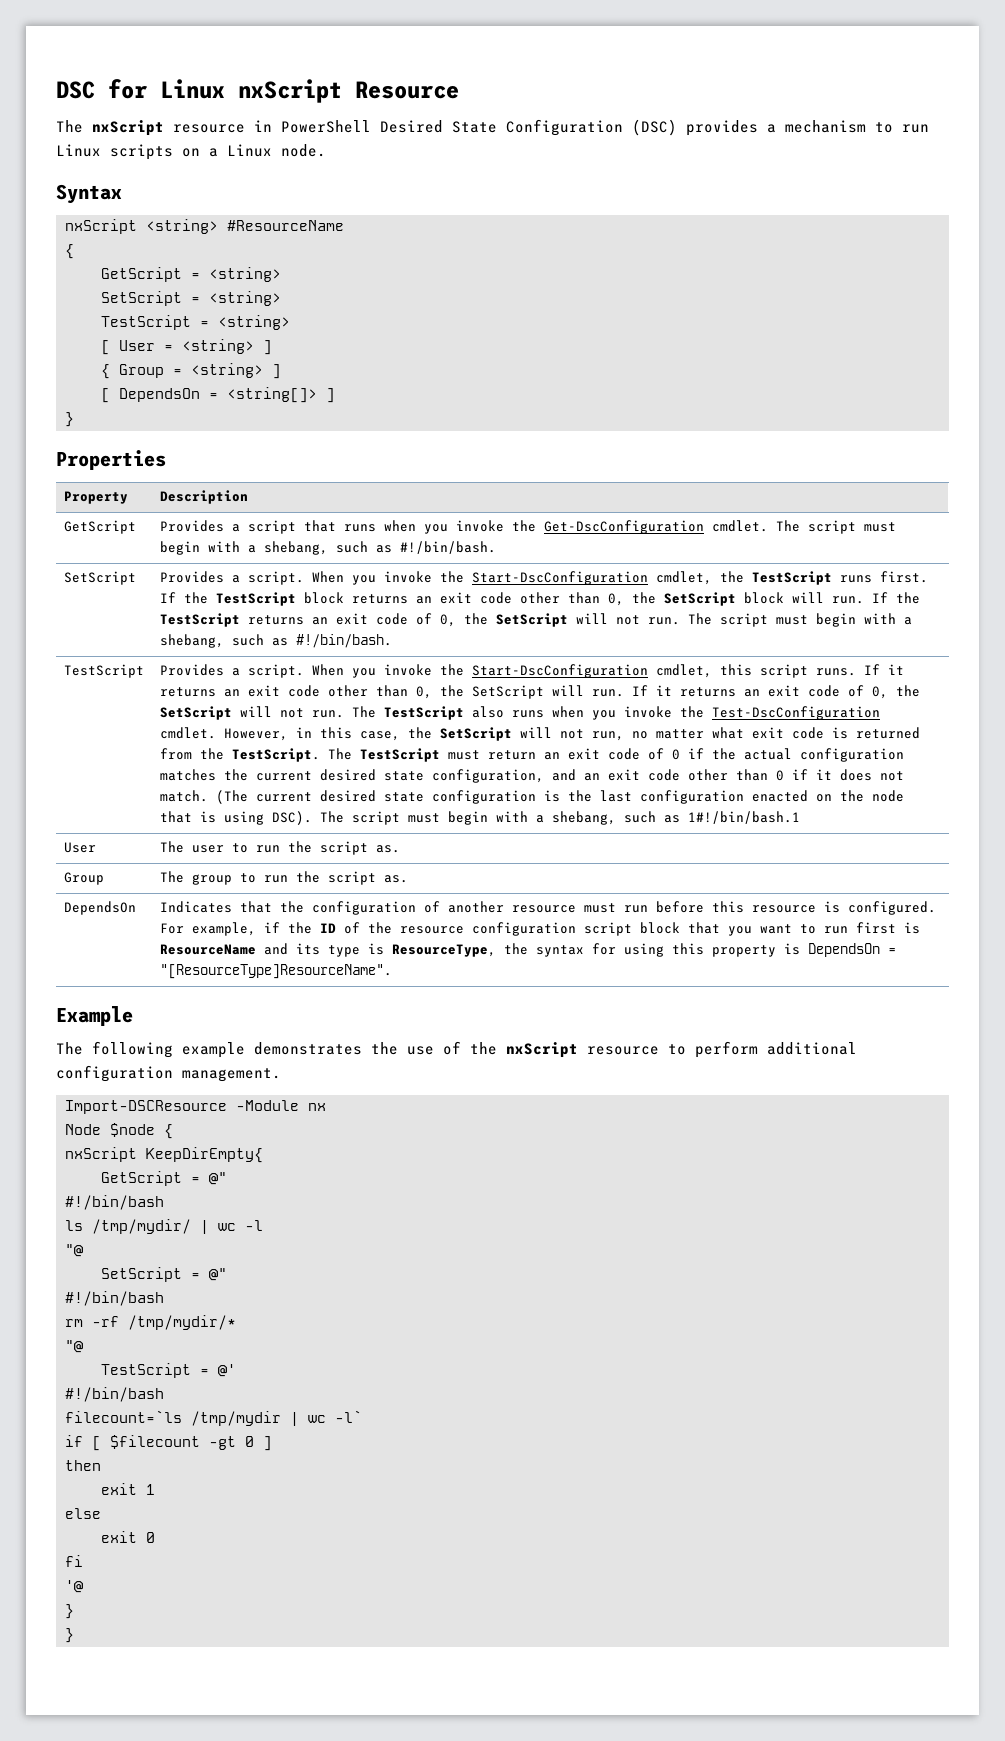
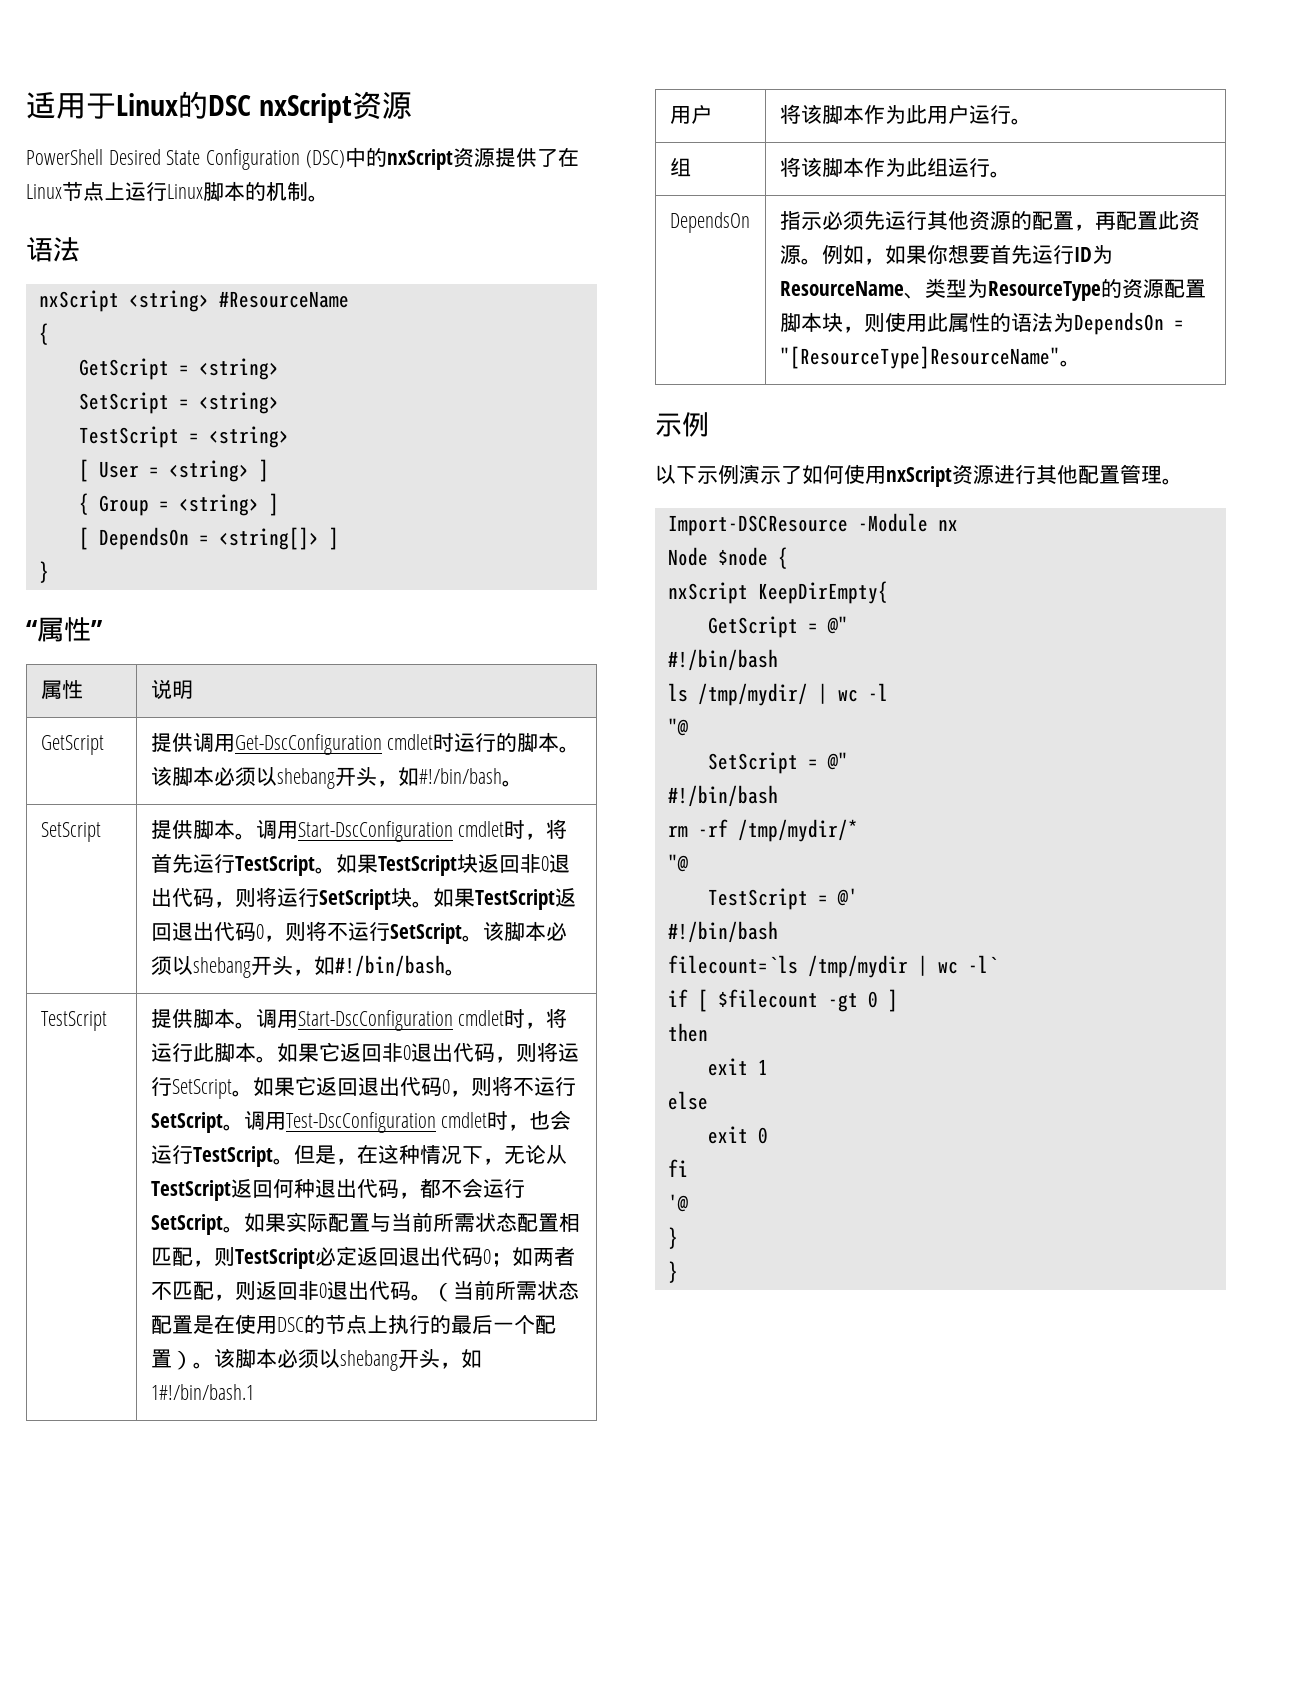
[56,79,459,103] [56,120,272,136] DSC for Linux nxScript Resource // The nxScript resource in -> [26,91,412,123] 适用于Linux的DSC nxScript资源 //
[686,120,929,136] [56,144,326,160] [56,184,122,204] provides a mechanism to run Linux scripts on a Linux node. // Syntax -> [344,147,579,170] [26,181,329,202] [26,237,80,262] 中的nxScript资源提供了在Linux节点上运行Linux脚本的机制。 // 语法
[56,450,166,470] [63,491,128,504] [159,490,248,504] [63,520,136,534] [159,520,896,534] [159,541,496,555] [63,571,136,585] [159,571,928,585] [159,592,920,606] [159,613,912,627] [159,634,392,648] [63,664,144,678] [159,664,904,678] [159,685,920,699] [159,706,880,720] [159,727,920,741] [159,748,904,762] [159,769,904,783] [159,790,904,804] [159,811,800,825] [63,842,96,853] [159,841,400,855] [63,872,104,885] [159,871,408,885] [63,901,136,915] [159,901,936,915] [159,922,920,936] [159,943,896,957] [159,964,392,979] [56,1006,133,1026] [56,1041,857,1058] [56,1065,281,1082] Properties // Property | Description // GetScript | Provides a script that runs when you invoke the Get-DscConfiguration cmdlet. The script must begin with a shebang, such as #!/bin/bash. // SetScript | Provides a script. When you invoke the Start-DscConfiguration cmdlet, the TestScript runs first. If the TestScript block returns an exit code other than 0, the SetScript block will run. If the TestScript returns an exit code of 0, the SetScript will not run. The script must begin with a shebang, such as #!/bin/bash. // TestScript | Provides a script. When you invoke the Start-DscConfiguration cmdlet, this script runs. If it returns an exit code other than 0, the SetScript will run. If it returns an exit code of 0, the SetScript will not run. The TestScript also runs when you invoke the Test-DscConfiguration cmdlet. However, in this case, the SetScript will not run, no matter what exit code is returned from the TestScript. The TestScript must return an exit code of 0 if the actual configuration matches the current desired state configuration, and an exit code other than 0 if it does not match. (The current desired state configuration is the last configuration enacted on the node that is using DSC). The script must begin with a shebang, such as 1#!/bin/bash.1 // User | The user to run the script as. // Group | The group to run the script as. // DependsOn | Indicates that the configuration of another resource must run before this resource is configured. For example, if the ID of the resource configuration script block that you want to run first is ResourceName and its type is ResourceType, the syntax for using this property is DependsOn = "[ResourceType]ResourceName". // Example // The following example demonstrates the use of the nxScript resource to perform additional configuration management. -> [26,617,102,642] [40,680,83,699] [150,679,193,699] [40,735,104,755] [150,732,581,755] [150,766,523,789] [40,822,101,842] [150,819,568,842] [150,853,571,876] [150,887,576,910] [150,921,567,944] [150,955,466,978] [40,1011,107,1031] [150,1008,568,1031] [150,1042,579,1063] [150,1076,576,1099] [150,1110,572,1133] [150,1144,567,1167] [150,1178,525,1201] [150,1212,580,1235] [150,1246,575,1269] [150,1280,579,1302] [150,1314,556,1334] [150,1348,482,1371] [150,1384,254,1400] [669,105,712,124] [779,104,1032,125] [669,158,691,177] [779,157,1011,178] [669,212,750,233] [779,211,1200,231] [779,244,1113,265] [779,278,1206,301] [779,312,1184,335] [779,346,1081,369] [655,412,709,437] [655,464,1183,487] “属性” // 属性 | 说明 // GetScript | 提供调用Get-DscConfiguration cmdlet时运行的脚本。该脚本必须以shebang开头，如#!/bin/bash。 // SetScript | 提供脚本。调用Start-DscConfiguration cmdlet时，将首先运行TestScript。如果TestScript块返回非0退出代码，则将运行SetScript块。如果TestScript返回退出代码0，则将不运行SetScript。该脚本必须以shebang开头，如#!/bin/bash。 // TestScript | 提供脚本。调用Start-DscConfiguration cmdlet时，将运行此脚本。如果它返回非0退出代码，则将运行SetScript。如果它返回退出代码0，则将不运行SetScript。调用Test-DscConfiguration cmdlet时，也会运行TestScript。但是，在这种情况下，无论从TestScript返回何种退出代码，都不会运行SetScript。如果实际配置与当前所需状态配置相匹配，则TestScript必定返回退出代码0；如两者不匹配，则返回非0退出代码。（当前所需状态配置是在使用DSC的节点上执行的最后一个配置）。该脚本必须以shebang开头，如1#!/bin/bash.1 // 用户 | 将该脚本作为此用户运行。 // 组 | 将该脚本作为此组运行。 // DependsOn | 指示必须先运行其他资源的配置，再配置此资源。例如，如果你想要首先运行ID为ResourceName、类型为ResourceType的资源配置脚本块，则使用此属性的语法为DependsOn = "[ResourceType]ResourceName"。 // 示例 // 以下示例演示了如何使用nxScript资源进行其他配置管理。

